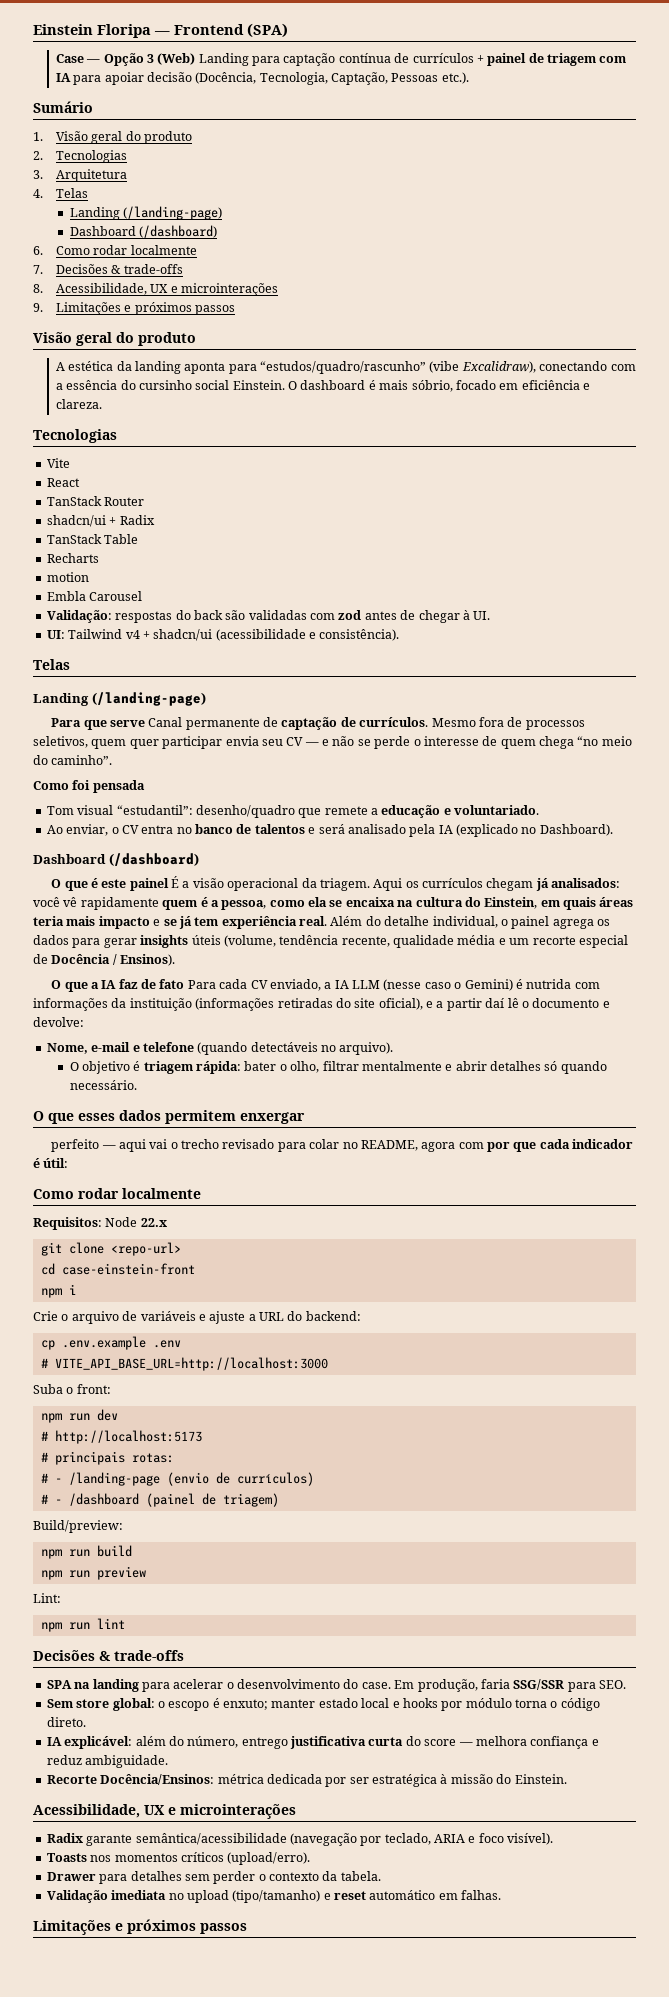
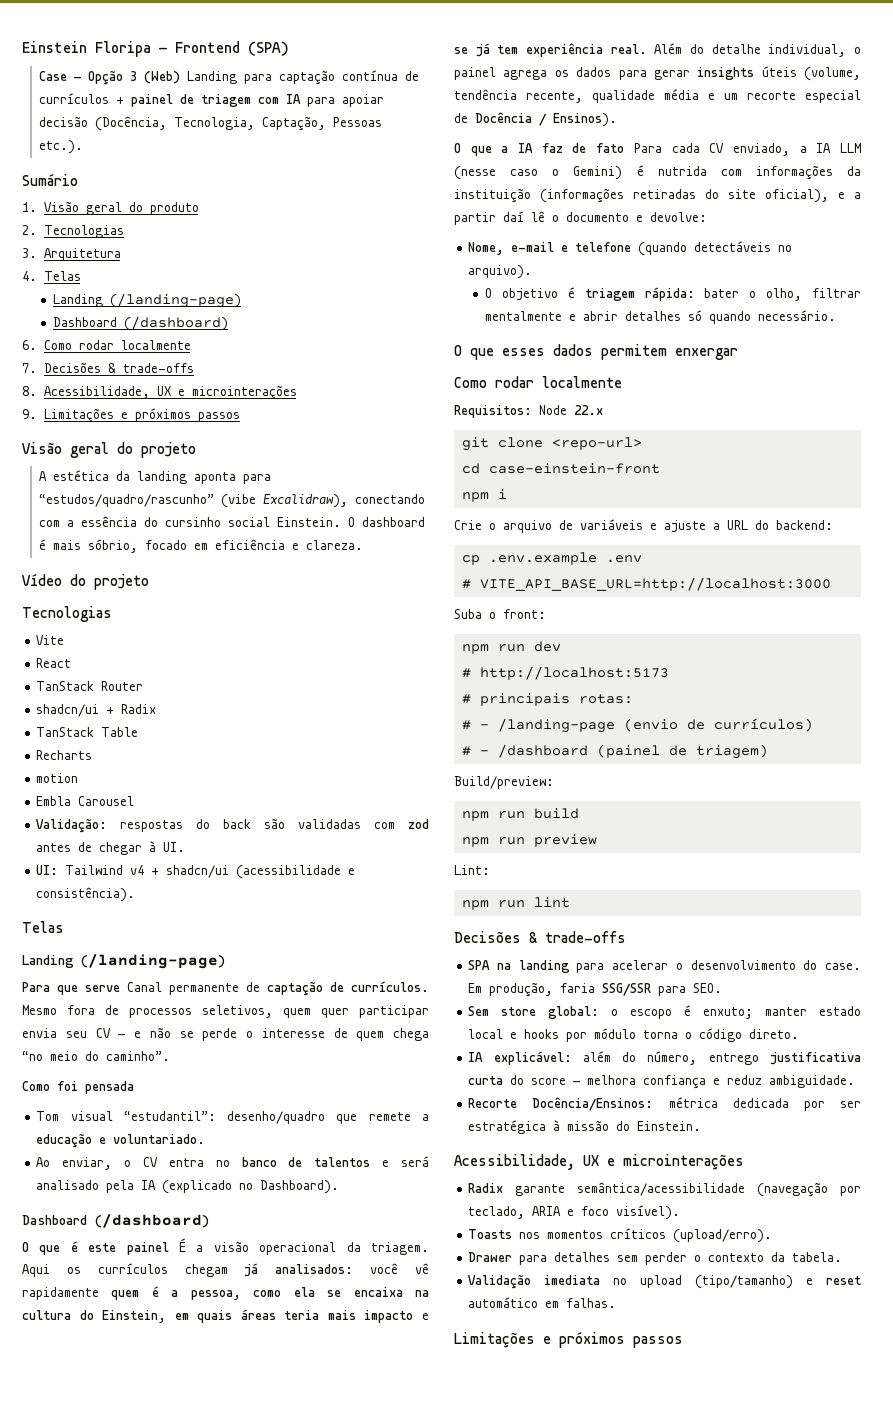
[138,332,196,346] produto -> [141,442,196,458] projeto
(102, 404) none -> [22,573,149,590] // Vídeo do projeto
[51,1139,634,1152] [33,1158,69,1168] // perfeito — aqui vai o trecho revisado para colar no README, agora com por que cada indicador é útil: -> (738, 354) none

